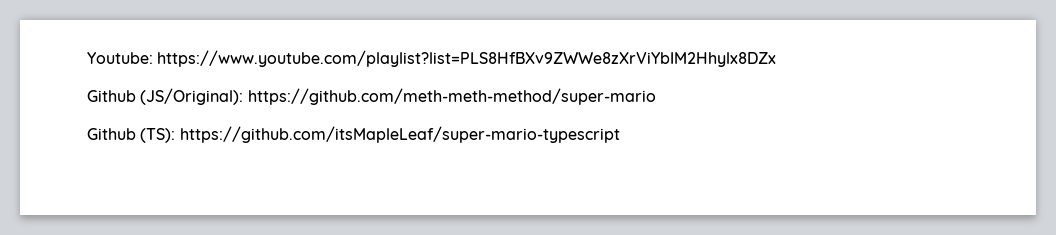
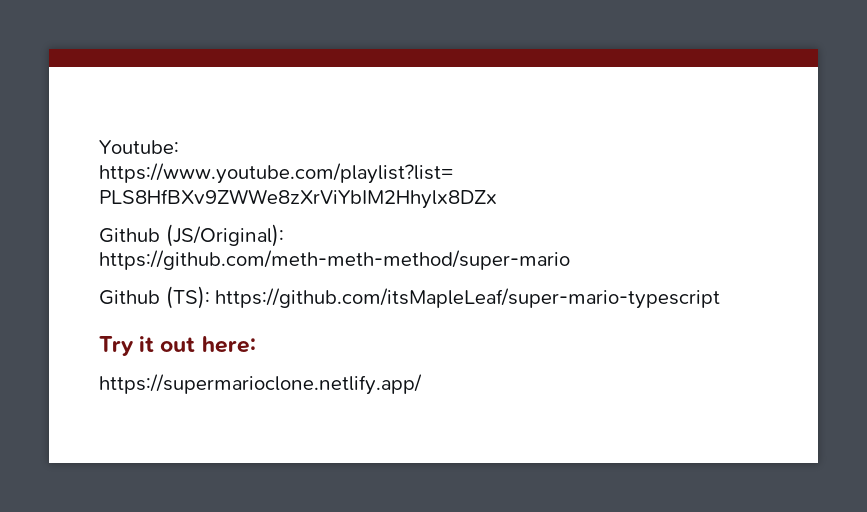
(620, 134) none -> [99,336,256,356] [99,374,422,395] // Try it out here: // https://supermarioclone.netlify.app/

